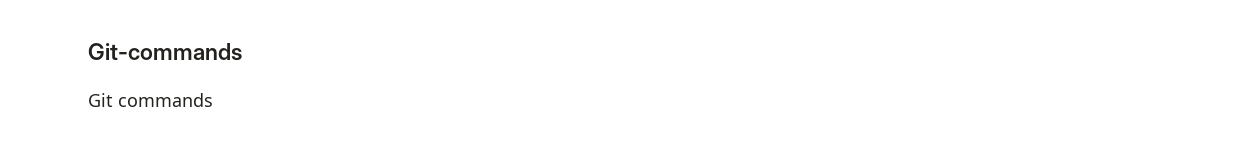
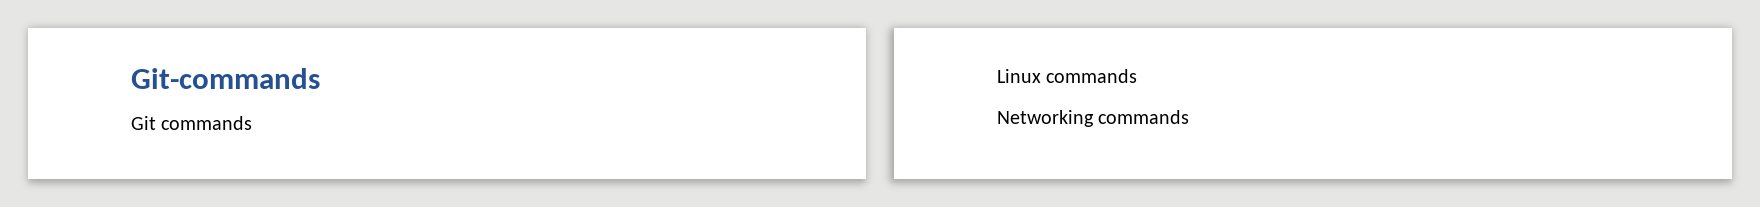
(213, 100) none -> [997,69,1138,83] [997,110,1190,127] // Linux commands // Networking commands

